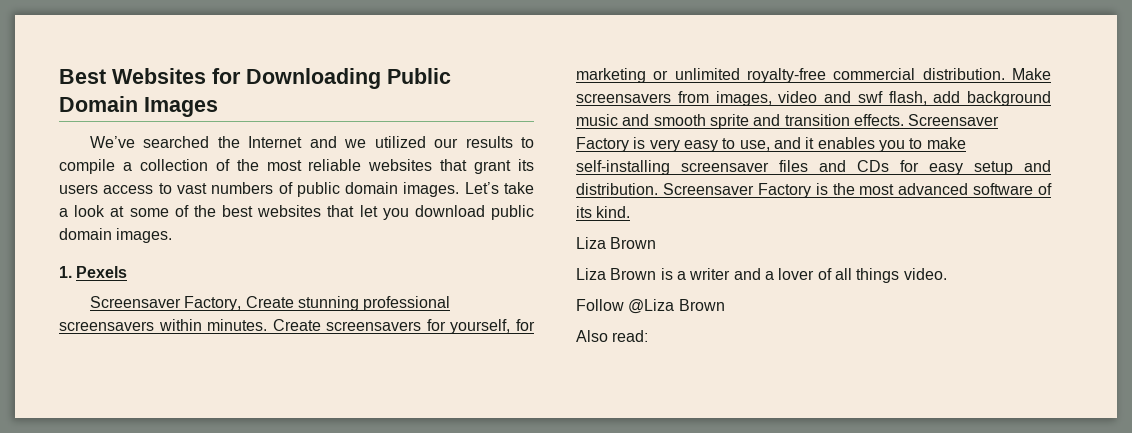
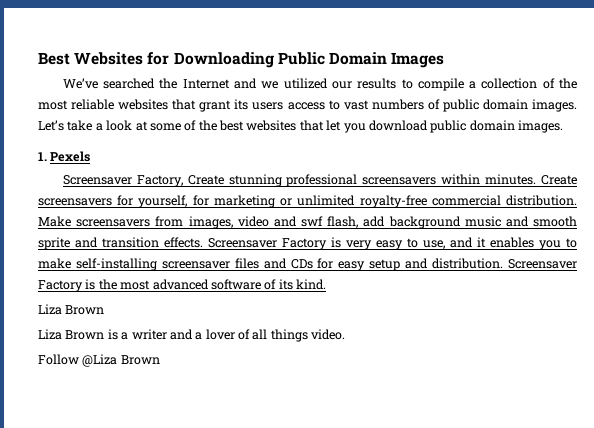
[576,330,649,342] // Also read: -> (160, 360) none

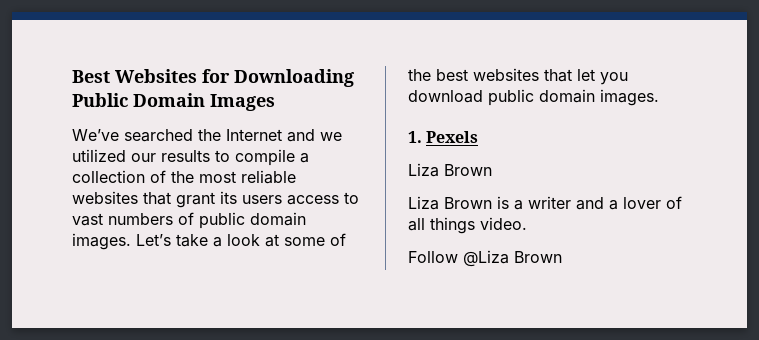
[62,174,577,187] [38,195,577,208] [38,216,577,229] [38,237,577,250] [38,258,578,271] [38,279,326,292] // Screensaver Factory, Create stunning professional screensavers within minutes. Create screensavers for yourself, for marketing or unlimited royalty-free commercial distribution. Make screensavers from images, video and swf flash, add background music and smooth sprite and transition effects. Screensaver Factory is very easy to use, and it enables you to make self-installing screensaver files and CDs for easy setup and distribution. Screensaver Factory is the most advanced software of its kind. -> (479, 137) none

